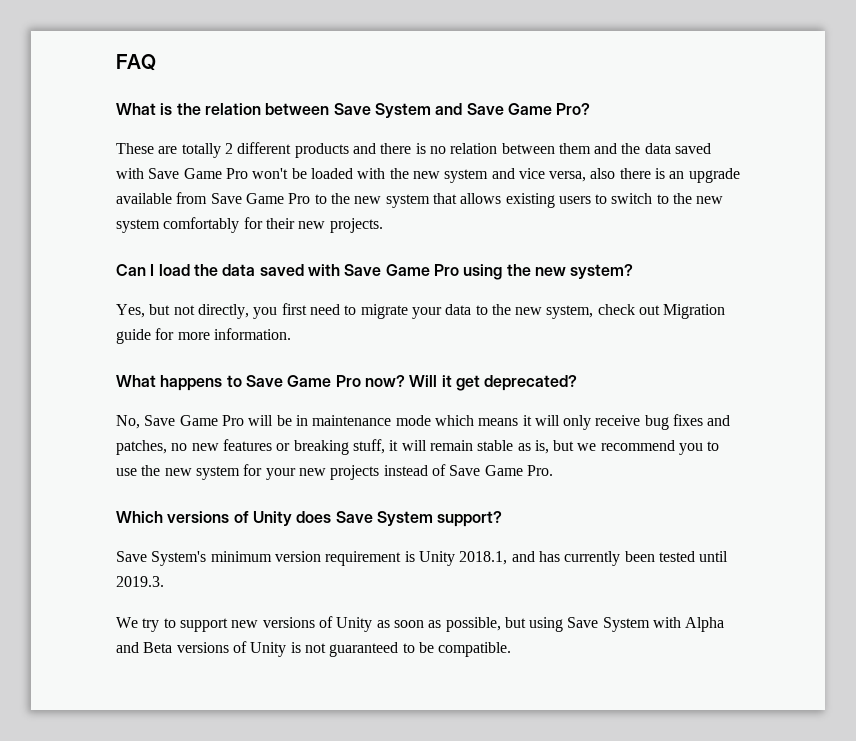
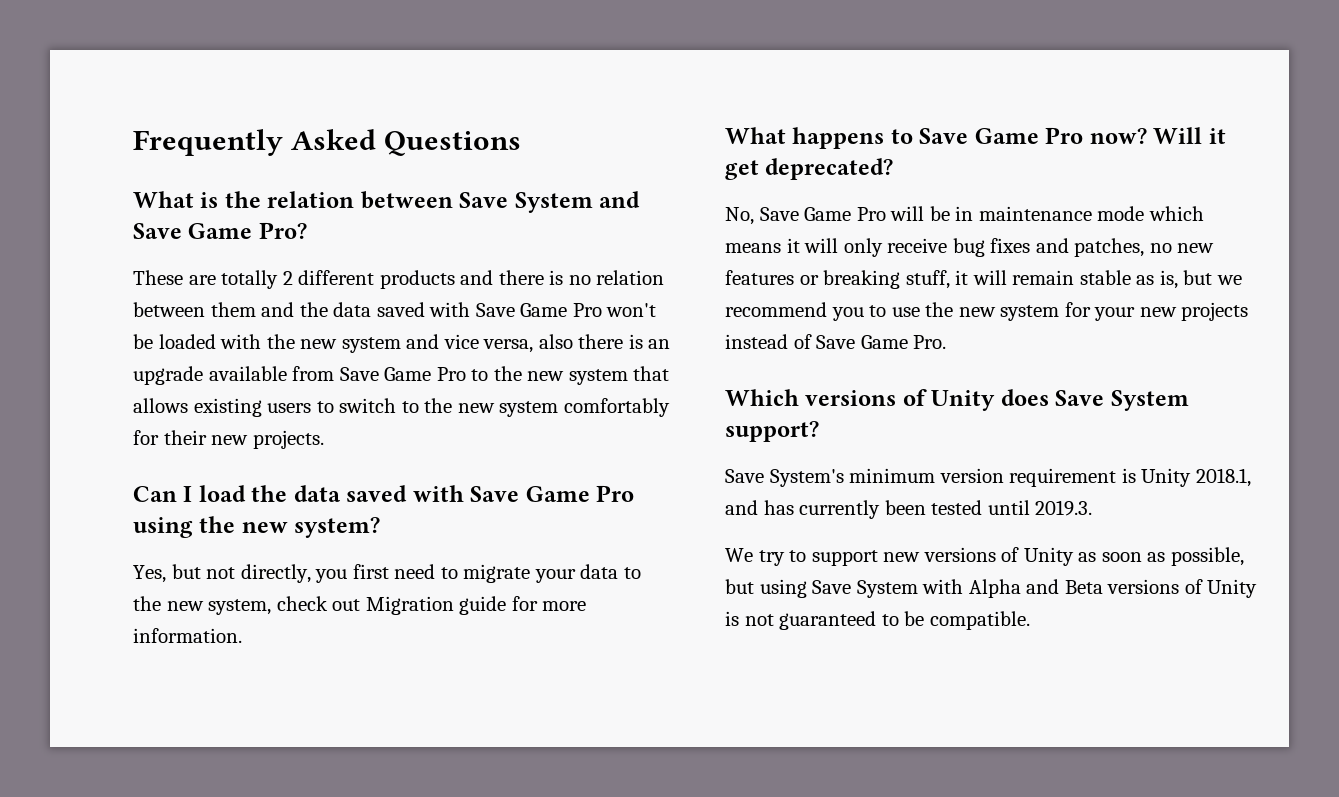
[116,54,156,71] FAQ -> [133,129,522,156] Frequently Asked Questions

